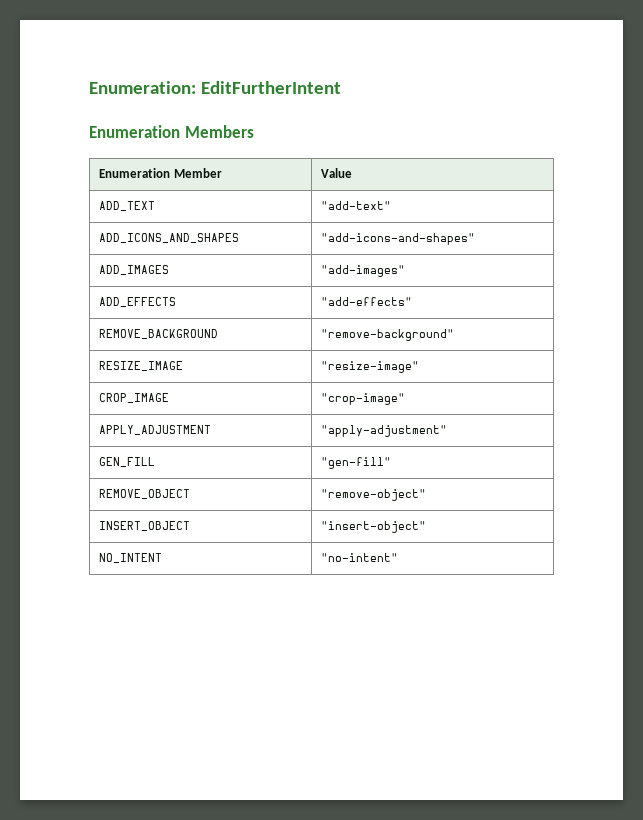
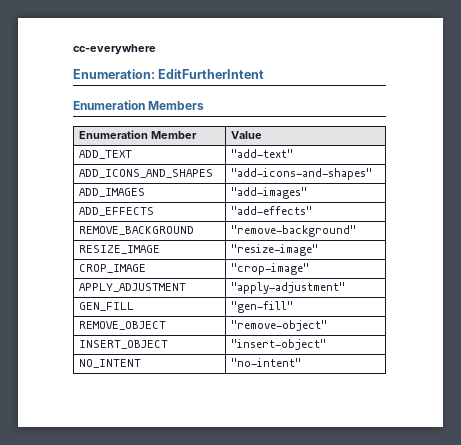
(89, 87) none -> [73,44,156,55] cc-everywhere //

